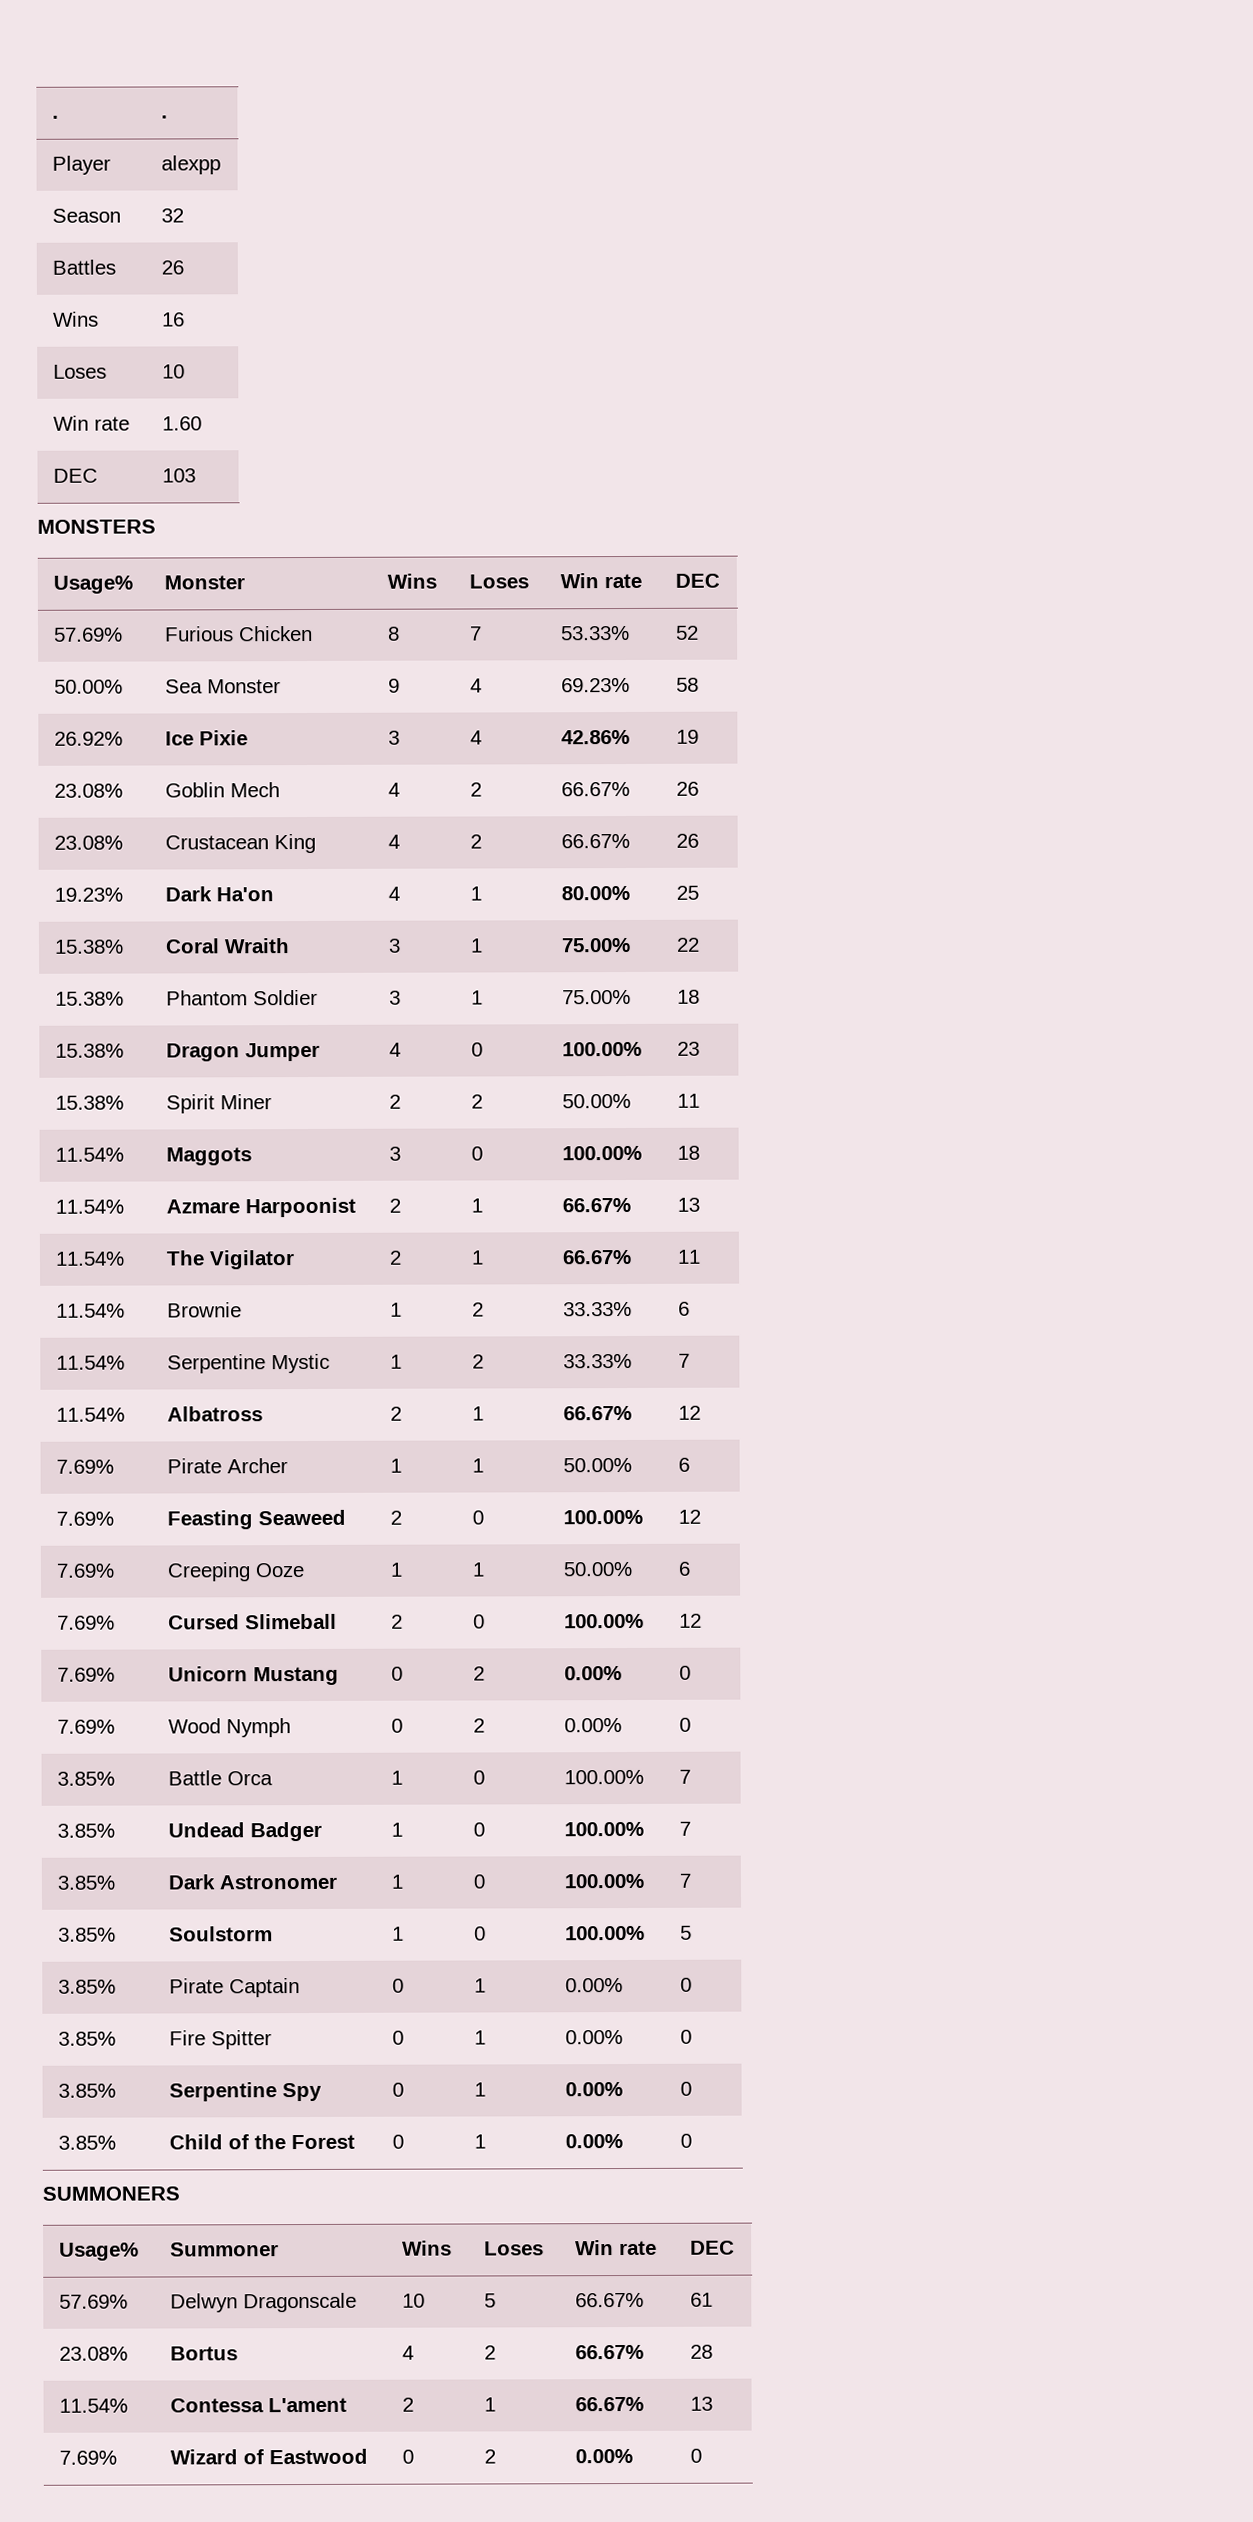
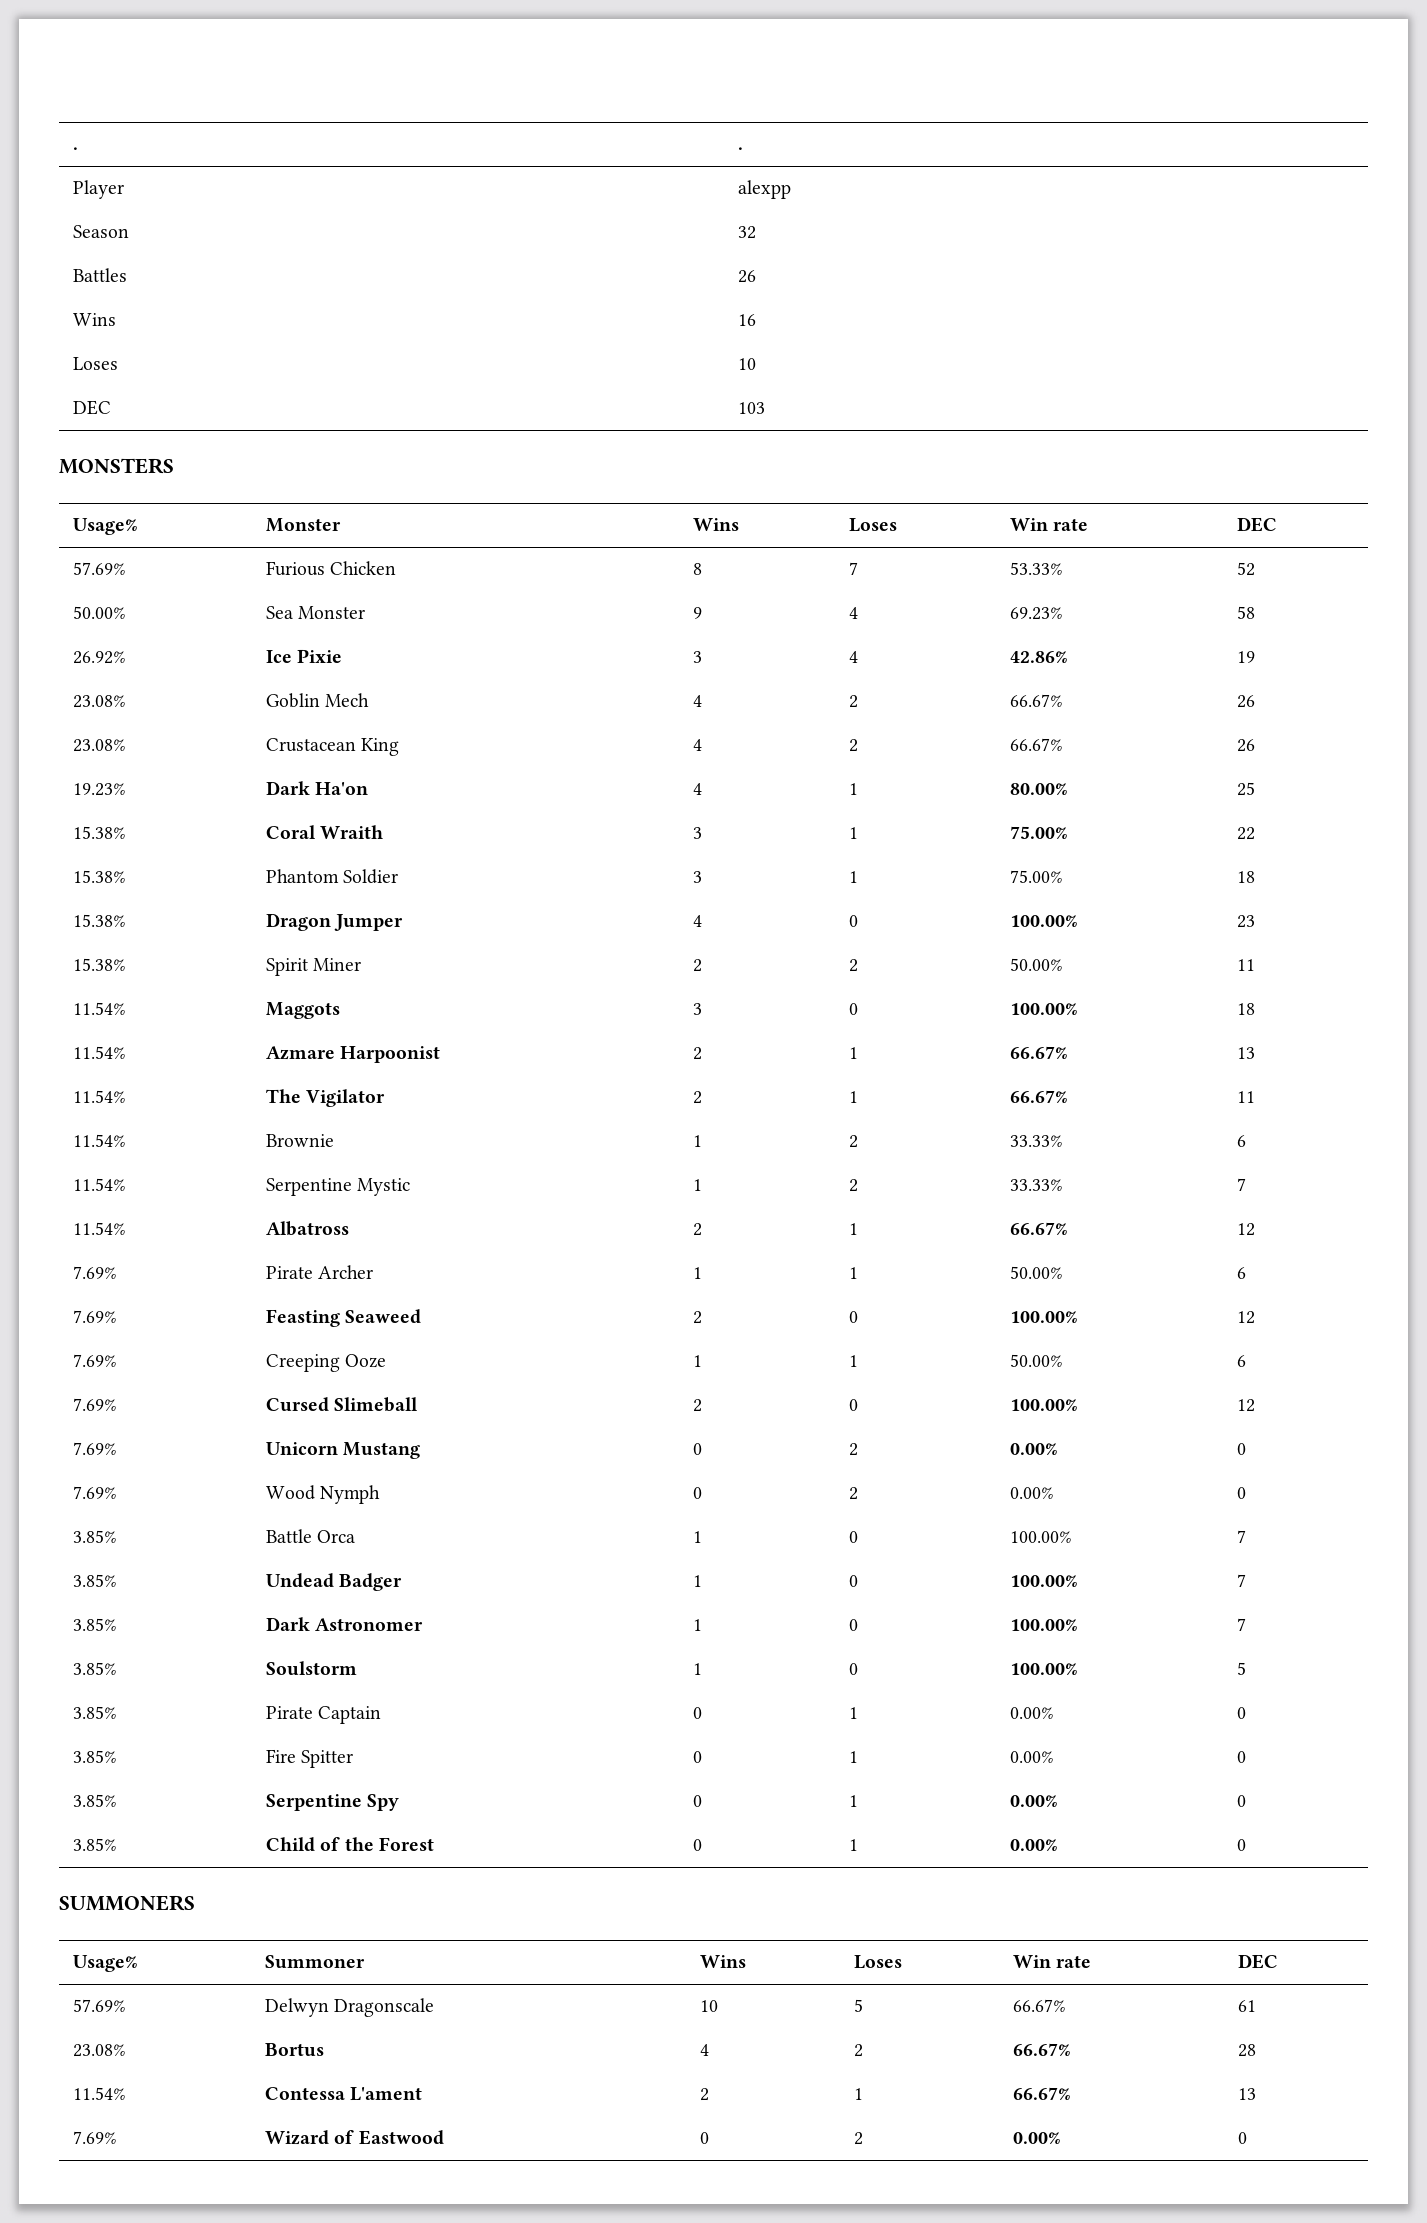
[52,415,130,431] [161,416,202,431] // Win rate | 1.60 -> (756, 364) none

